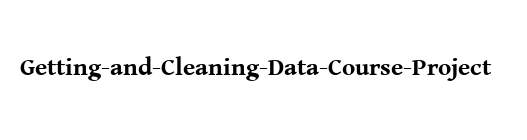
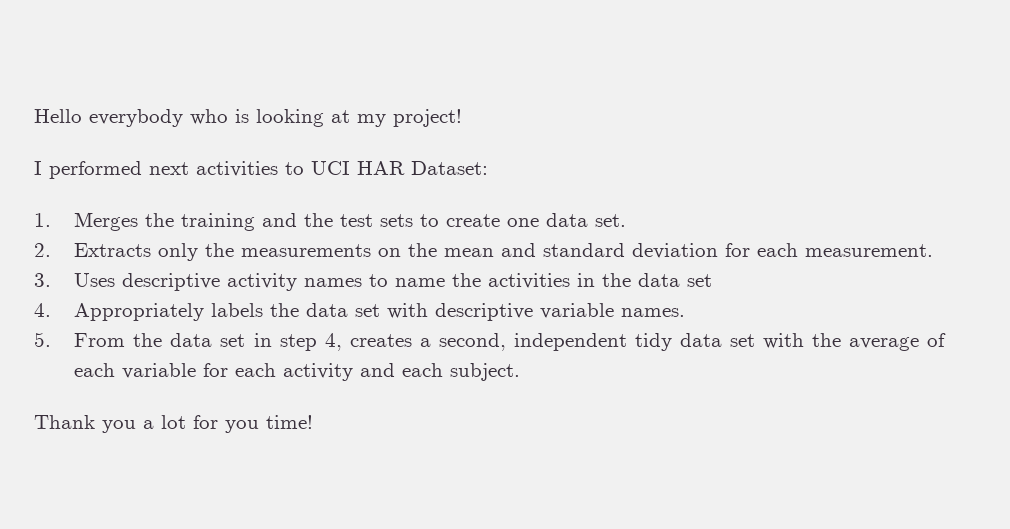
[20,56,492,81] Getting-and-Cleaning-Data-Course-Project -> [34,109,462,127] [34,161,488,179] [34,212,627,231] [34,243,934,261] [34,273,713,291] [34,303,686,321] [34,332,946,351] [74,363,521,381] [34,415,313,433] Hello everybody who is looking at my project! // I performed next activities to UCI HAR Dataset: // 1. Merges the training and the test sets to create one data set. // 2. Extracts only the measurements on the mean and standard deviation for each measurement. // 3. Uses descriptive activity names to name the activities in the data set // 4. Appropriately labels the data set with descriptive variable names. // 5. From the data set in step 4, creates a second, independent tidy data set with the average of each variable for each activity and each subject. // Thank you a lot for you time!

